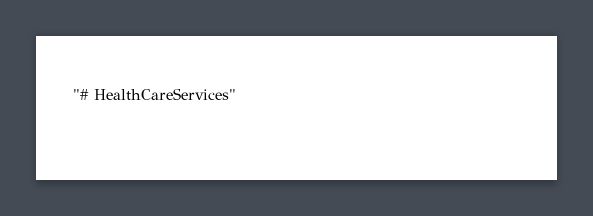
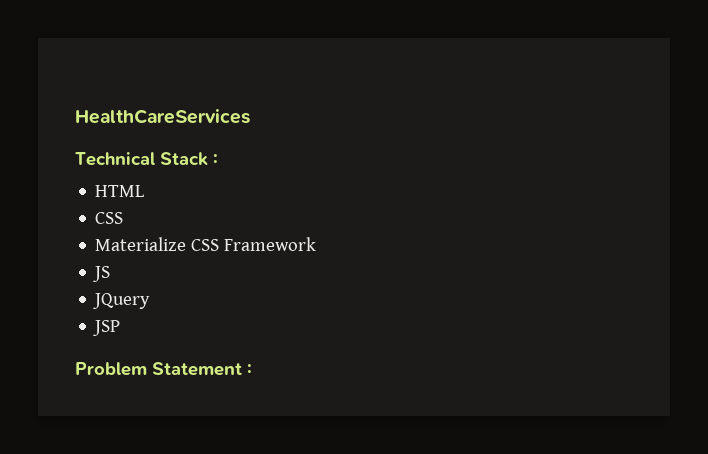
[73,88,236,100] "# HealthCareServices" -> [75,109,250,124] [75,152,218,166] [95,185,145,197] [95,212,124,224] [95,237,317,251] [93,266,111,282] [93,293,151,309] [93,320,121,336] [75,362,252,376] HealthCareServices // Technical Stack : // HTML // CSS // Materialize CSS Framework // JS // JQuery // JSP // Problem Statement :

